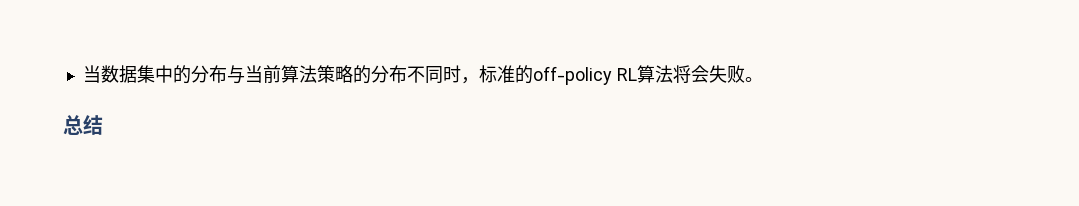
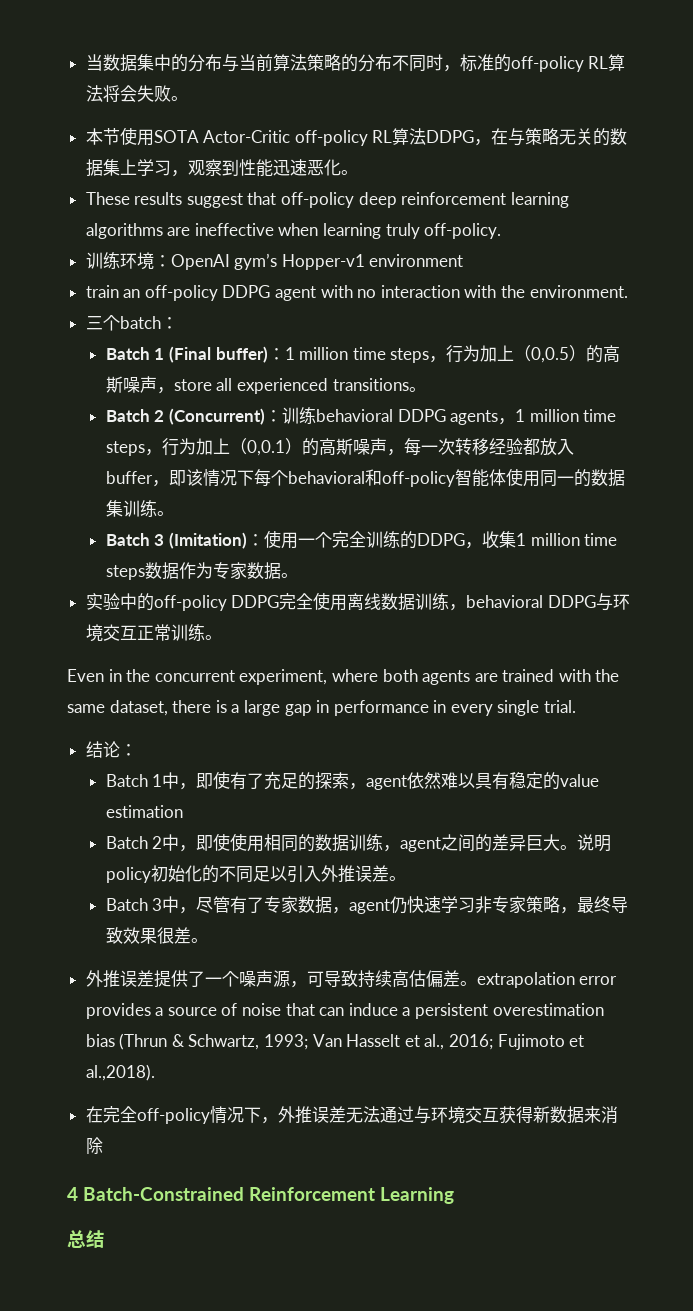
(763, 79) none -> [85,127,628,146] [85,159,358,177] [85,192,569,208] [85,223,502,239] [85,252,464,270] [85,285,628,301] [85,315,178,331] [105,345,621,363] [105,376,426,394] [105,407,617,425] [105,438,574,456] [105,468,625,487] [105,500,174,517] [105,530,618,549] [105,562,298,580] [85,592,630,611] [85,624,222,642] [67,669,620,685] [67,700,577,716] [85,741,137,758] [105,771,600,790] [105,805,183,818] [105,833,612,852] [105,865,406,883] [105,896,629,914] [105,927,208,944] [85,970,618,988] [85,1003,604,1019] [85,1033,585,1050] [85,1064,155,1081] [85,1106,618,1124] [85,1137,103,1154] [67,1187,454,1204] // 本节使用SOTA Actor-Critic off-policy RL算法DDPG，在与策略无关的数据集上学习，观察到性能迅速恶化。 // These results suggest that off-policy deep reinforcement learning algorithms are ineffective when learning truly off-policy. // 训练环境：OpenAI gym’s Hopper-v1 environment // train an off-policy DDPG agent with no interaction with the environment. // 三个batch： // Batch 1 (Final buffer)：1 million time steps，行为加上（0,0.5）的高斯噪声，store all experienced transitions。 // Batch 2 (Concurrent)：训练behavioral DDPG agents，1 million time steps，行为加上（0,0.1）的高斯噪声，每一次转移经验都放入buffer，即该情况下每个behavioral和off-policy智能体使用同一的数据集训练。 // Batch 3 (Imitation)：使用一个完全训练的DDPG，收集1 million time steps数据作为专家数据。 // 实验中的off-policy DDPG完全使用离线数据训练，behavioral DDPG与环境交互正常训练。 // Even in the concurrent experiment, where both agents are trained with the same dataset, there is a large gap in performance in every single trial. // 结论： // Batch 1中，即使有了充足的探索，agent依然难以具有稳定的value estimation // Batch 2中，即使使用相同的数据训练，agent之间的差异巨大。说明policy初始化的不同足以引入外推误差。 // Batch 3中，尽管有了专家数据，agent仍快速学习非专家策略，最终导致效果很差。 // 外推误差提供了一个噪声源，可导致持续高估偏差。extrapolation error provides a source of noise that can induce a persistent overestimation bias (Thrun & Schwartz, 1993; Van Hasselt et al., 2016; Fujimoto et al.,2018). // 在完全off-policy情况下，外推误差无法通过与环境交互获得新数据来消除 // 4 Batch-Constrained Reinforcement Learning

